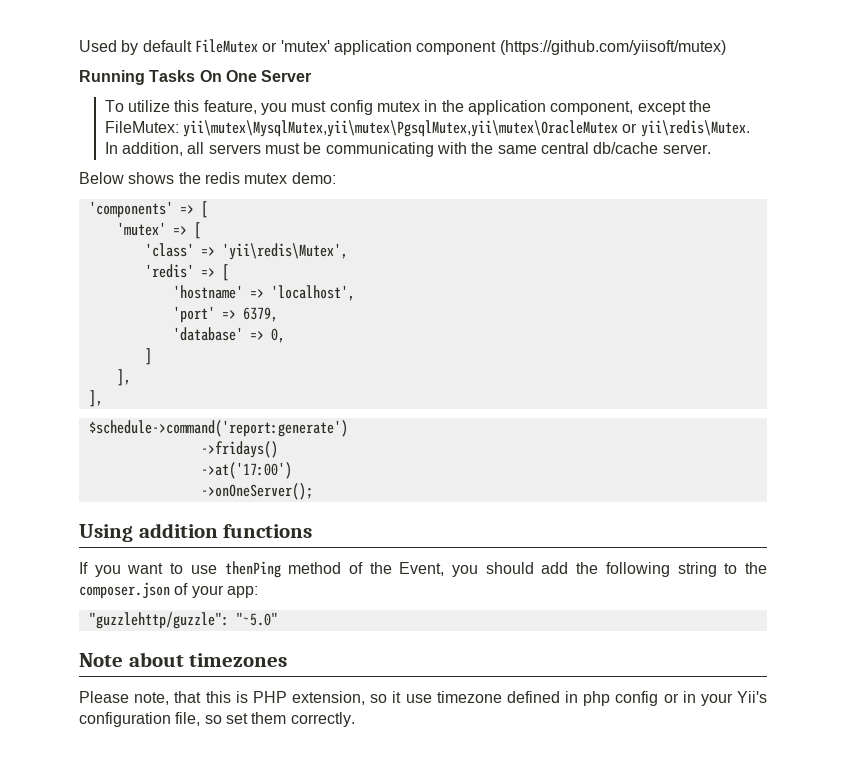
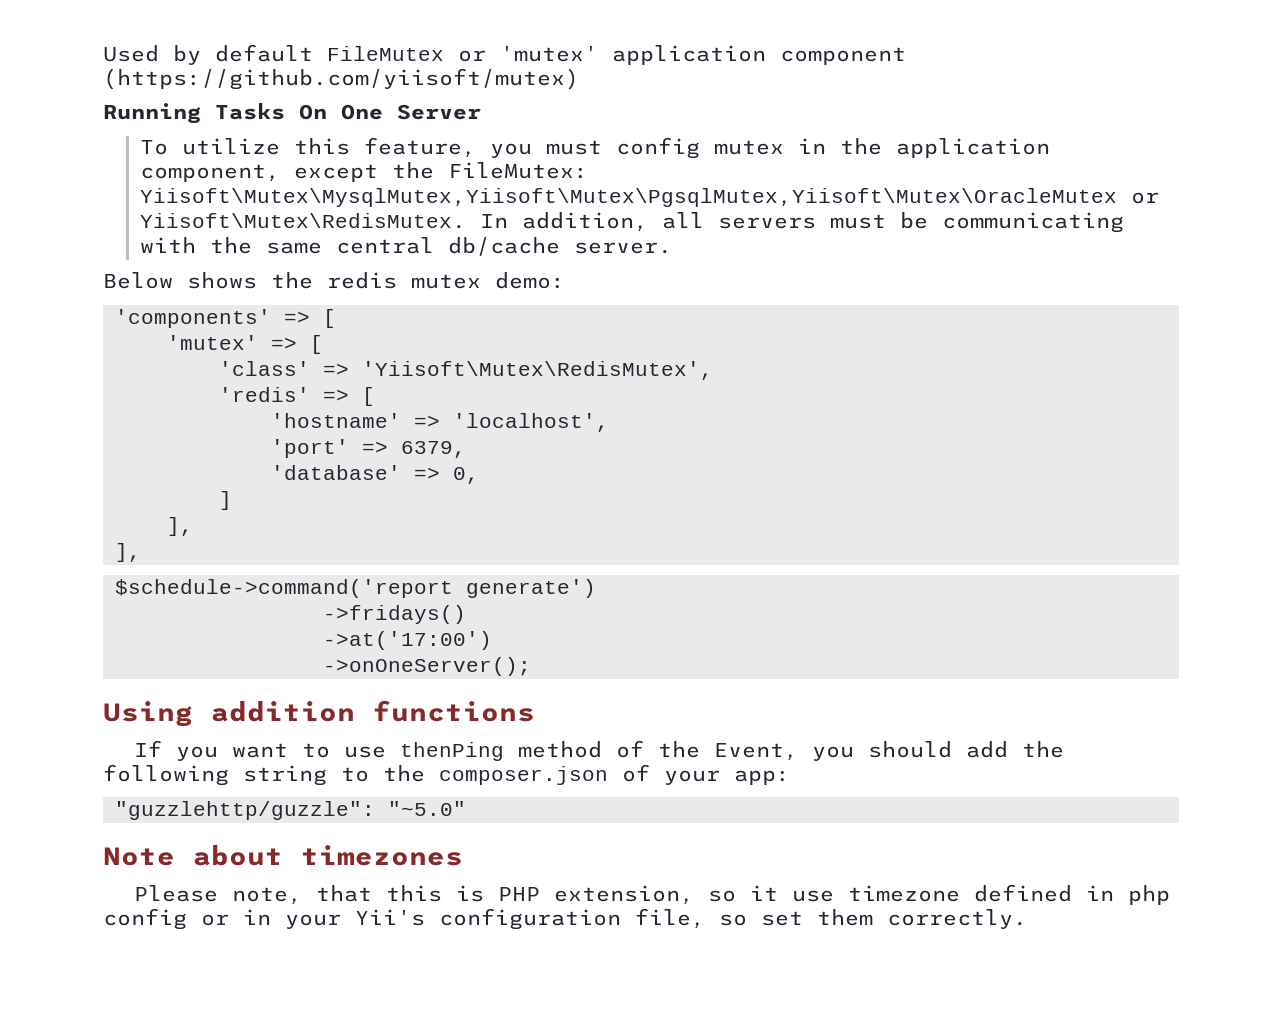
[183,120,750,137] yii\mutex\MysqlMutex,yii\mutex\PgsqlMutex,yii\mutex\OracleMutex or yii\redis\Mutex. -> [139,188,1159,207] [139,213,466,229] Yiisoft\Mutex\MysqlMutex,Yiisoft\Mutex\PgsqlMutex,Yiisoft\Mutex\OracleMutex or Yiisoft\Mutex\RedisMutex.
[221,243,348,260] 'yii\redis\Mutex', -> [362,361,713,380] 'Yiisoft\Mutex\RedisMutex',
[88,420,348,437] $schedule->command('report:generate') -> [115,579,596,598] $schedule->command('report generate')

